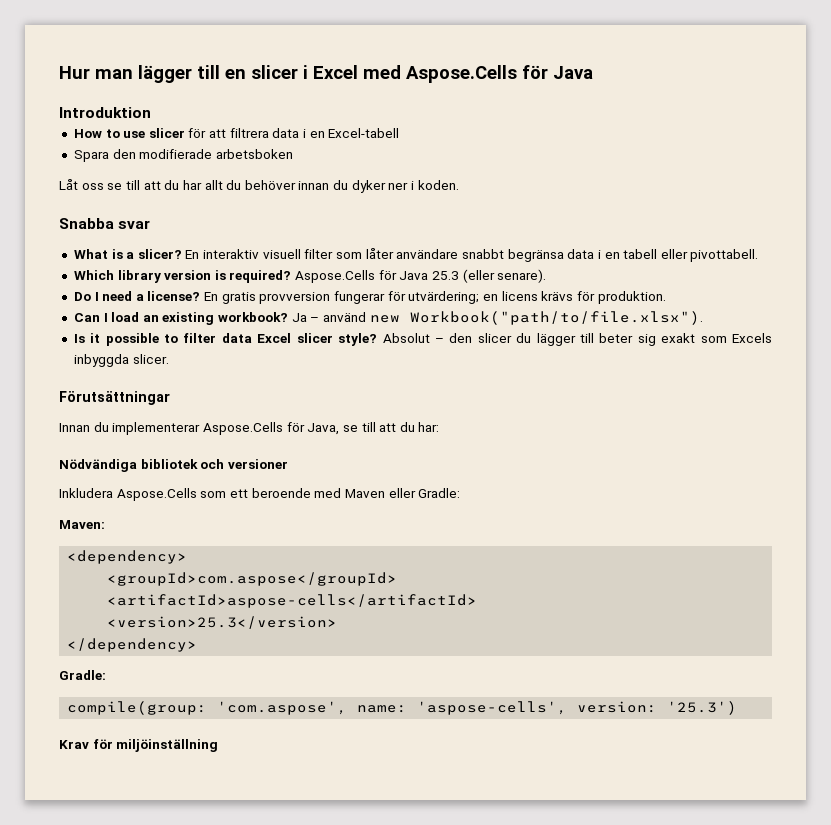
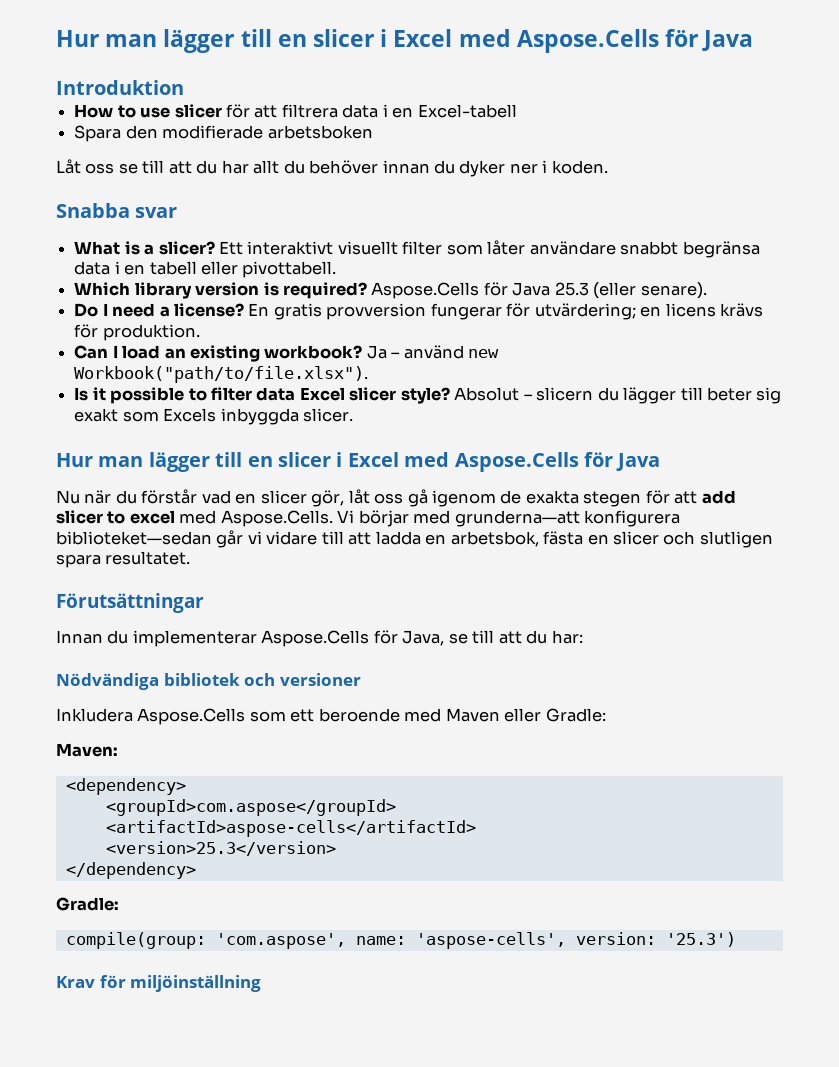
[185,249,301,259] En interaktiv visuell -> [218,241,398,255] Ett interaktivt visuellt
[449,333,512,343] den slicer -> [536,387,594,401] slicern
(169, 359) none -> [56,452,661,472] [56,489,736,507] [56,510,681,527] [56,530,773,548] [56,551,191,568] // Hur man lägger till en slicer i Excel med Aspose.Cells för Java // Nu när du förstår vad en slicer gör, låt oss gå igenom de exakta stegen för att add slicer to excel med Aspose.Cells. Vi börjar med grunderna—att konfigurera biblioteket—sedan går vi vidare till att ladda en arbetsbok, fästa en slicer och slutligen spara resultatet.

